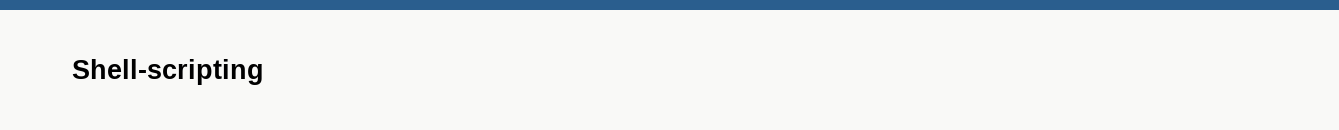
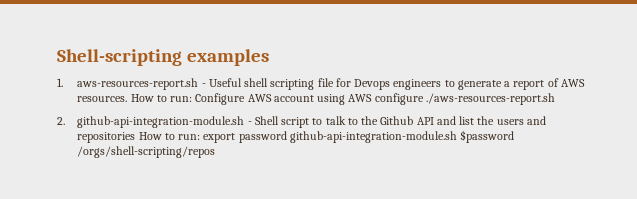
(264, 72) none -> [186,49,269,66] [57,78,585,90] [77,93,555,105] [57,116,546,128] [77,130,515,143] [77,146,216,158] examples // 1. aws-resources-report.sh - Useful shell scripting file for Devops engineers to generate a report of AWS resources. How to run: Configure AWS account using AWS configure ./aws-resources-report.sh // 2. github-api-integration-module.sh - Shell script to talk to the Github API and list the users and repositories How to run: export password github-api-integration-module.sh $password /orgs/shell-scripting/repos

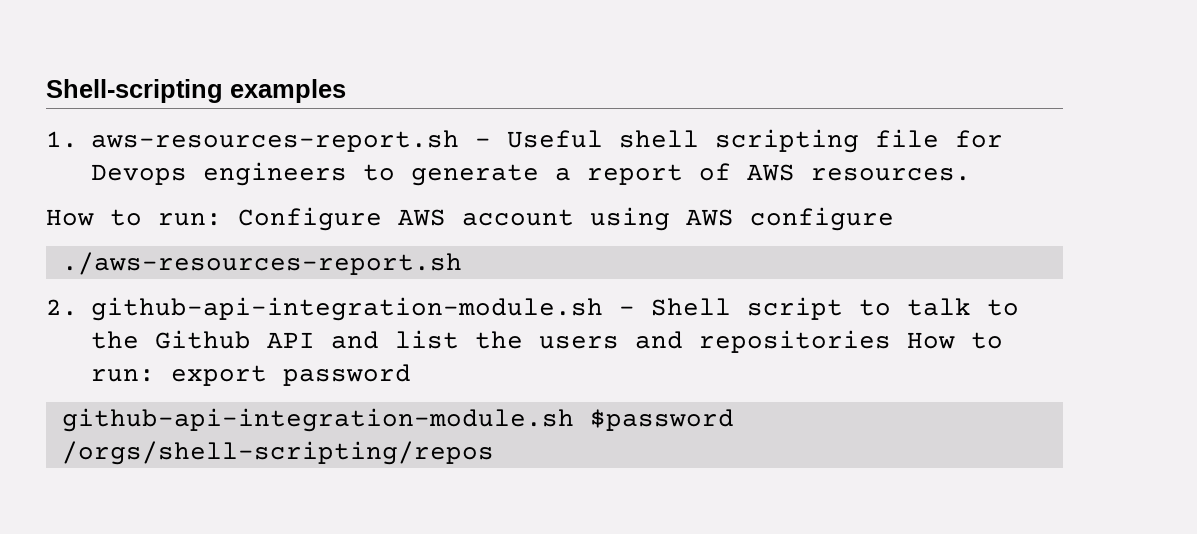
(128, 99) none -> (971, 174) //
(424, 99) none -> (894, 219) //
(287, 137) none -> (411, 375) //

